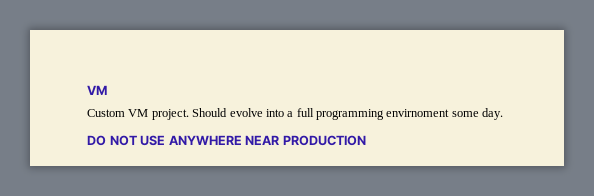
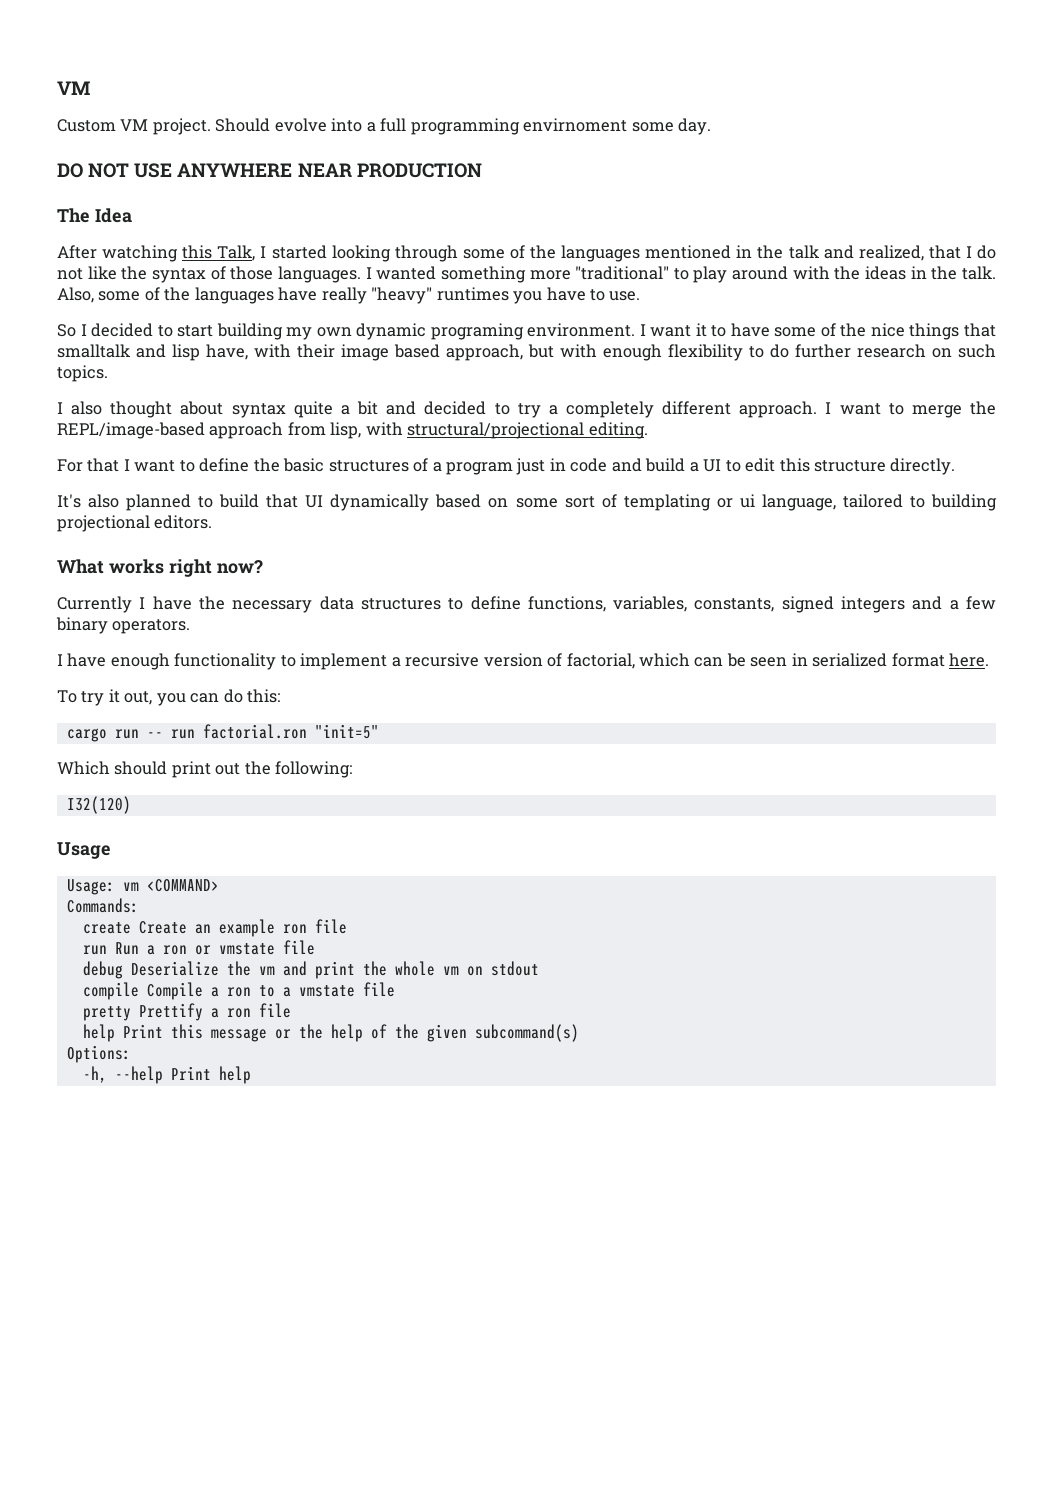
(366, 140) none -> [57,208,132,223] [57,245,997,262] [57,266,996,283] [57,287,641,304] [57,323,996,340] [57,344,996,361] [57,365,108,382] [57,401,996,418] [57,422,648,439] [57,458,956,475] [57,494,998,511] [57,515,213,532] [57,559,263,577] [57,596,996,613] [56,617,191,634] [57,653,990,670] [57,689,281,706] [66,724,379,742] [57,761,353,778] [66,796,131,814] [57,842,111,859] [66,879,219,895] [66,898,139,913] [82,919,347,937] [82,940,315,955] [82,961,539,979] [82,982,395,1000] [82,1003,291,1021] [82,1024,579,1042] [66,1045,131,1063] [82,1066,251,1084] // The Idea // After watching this Talk, I started looking through some of the languages mentioned in the talk and realized, that I do not like the syntax of those languages. I wanted something more "traditional" to play around with the ideas in the talk. Also, some of the languages have really "heavy" runtimes you have to use. // So I decided to start building my own dynamic programing environment. I want it to have some of the nice things that smalltalk and lisp have, with their image based approach, but with enough flexibility to do further research on such topics. // I also thought about syntax quite a bit and decided to try a completely different approach. I want to merge the REPL/image-based approach from lisp, with structural/projectional editing. // For that I want to define the basic structures of a program just in code and build a UI to edit this structure directly. // It's also planned to build that UI dynamically based on some sort of templating or ui language, tailored to building projectional editors. // What works right now? // Currently I have the necessary data structures to define functions, variables, constants, signed integers and a few binary operators. // I have enough functionality to implement a recursive version of factorial, which can be seen in serialized format here. // To try it out, you can do this: // cargo run -- run factorial.ron "init=5" // Which should print out the following: // I32(120) // Usage // Usage: vm <COMMAND> // Commands: // create Create an example ron file // run Run a ron or vmstate file // debug Deserialize the vm and print the whole vm on stdout // compile Compile a ron to a vmstate file // pretty Prettify a ron file // help Print this message or the help of the given subcommand(s) // Options: // -h, --help Print help

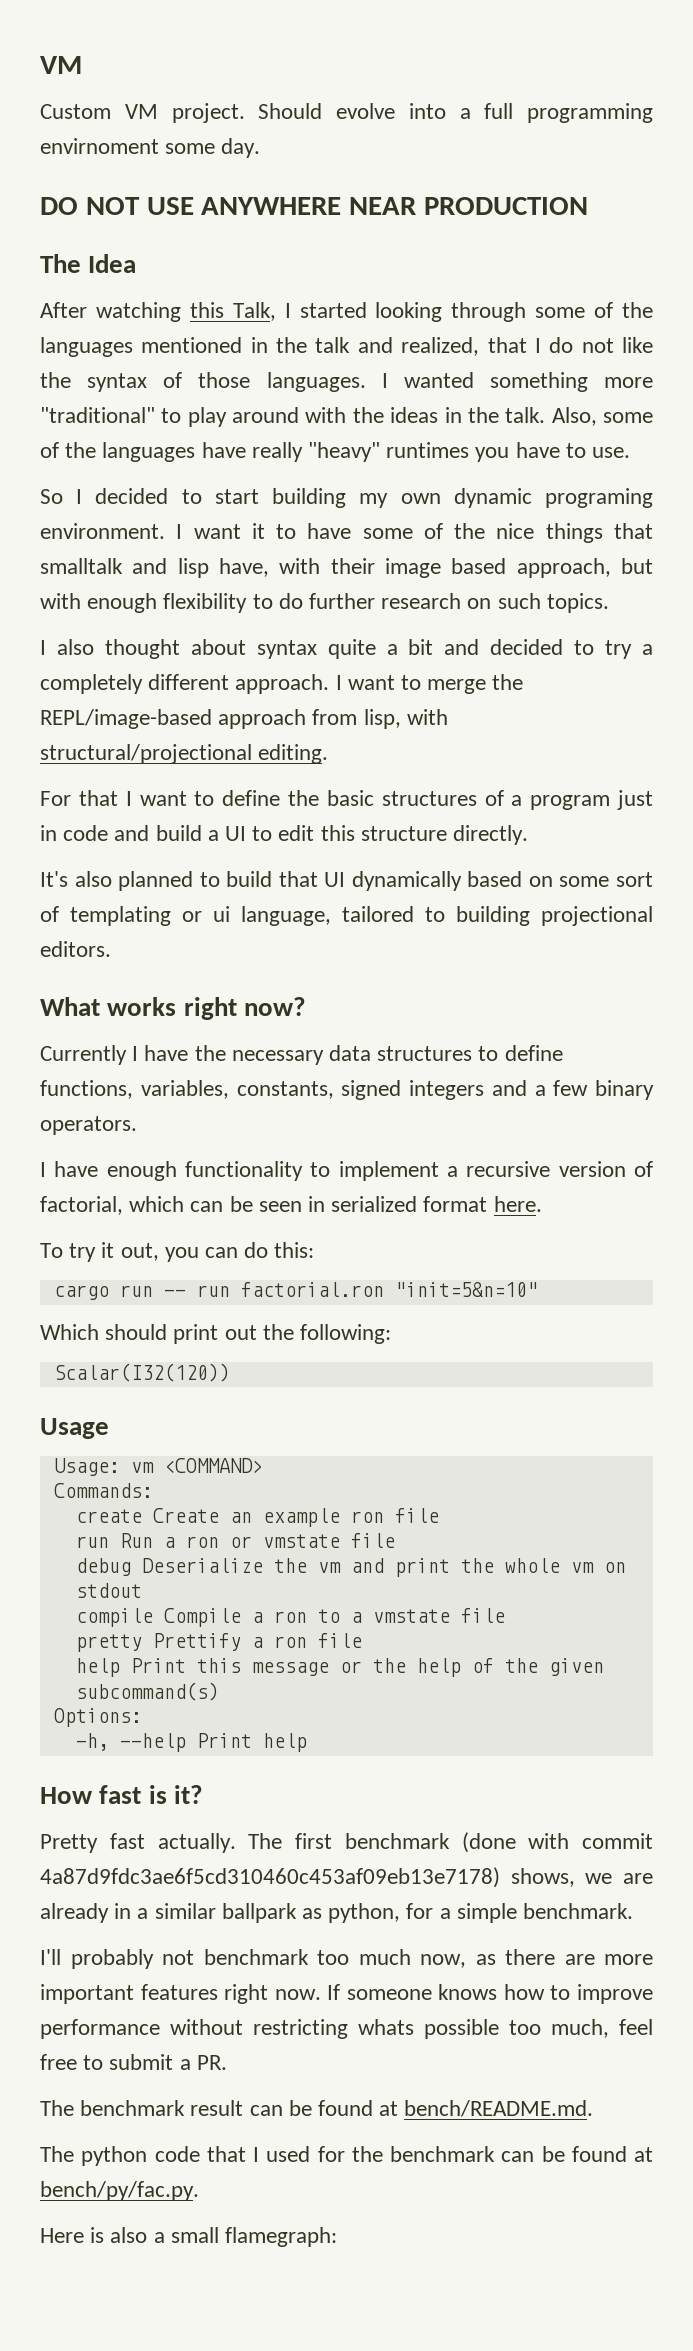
[314,724,379,739] "init=5" -> [394,1282,538,1297] "init=5&n=10"
[66,796,131,814] I32(120) -> [53,1363,230,1382] Scalar(I32(120))
(251, 1075) none -> [40,1785,203,1804] [40,1832,653,1853] [40,1867,653,1888] [40,1903,634,1923] [40,1949,653,1969] [40,1984,653,2004] [40,2019,653,2039] [40,2054,227,2070] [40,2100,594,2117] [40,2146,653,2166] [40,2181,199,2201] [40,2227,338,2247] // How fast is it? // Pretty fast actually. The first benchmark (done with commit 4a87d9fdc3ae6f5cd310460c453af09eb13e7178) shows, we are already in a similar ballpark as python, for a simple benchmark. // I'll probably not benchmark too much now, as there are more important features right now. If someone knows how to improve performance without restricting whats possible too much, feel free to submit a PR. // The benchmark result can be found at bench/README.md. // The python code that I used for the benchmark can be found at bench/py/fac.py. // Here is also a small flamegraph:

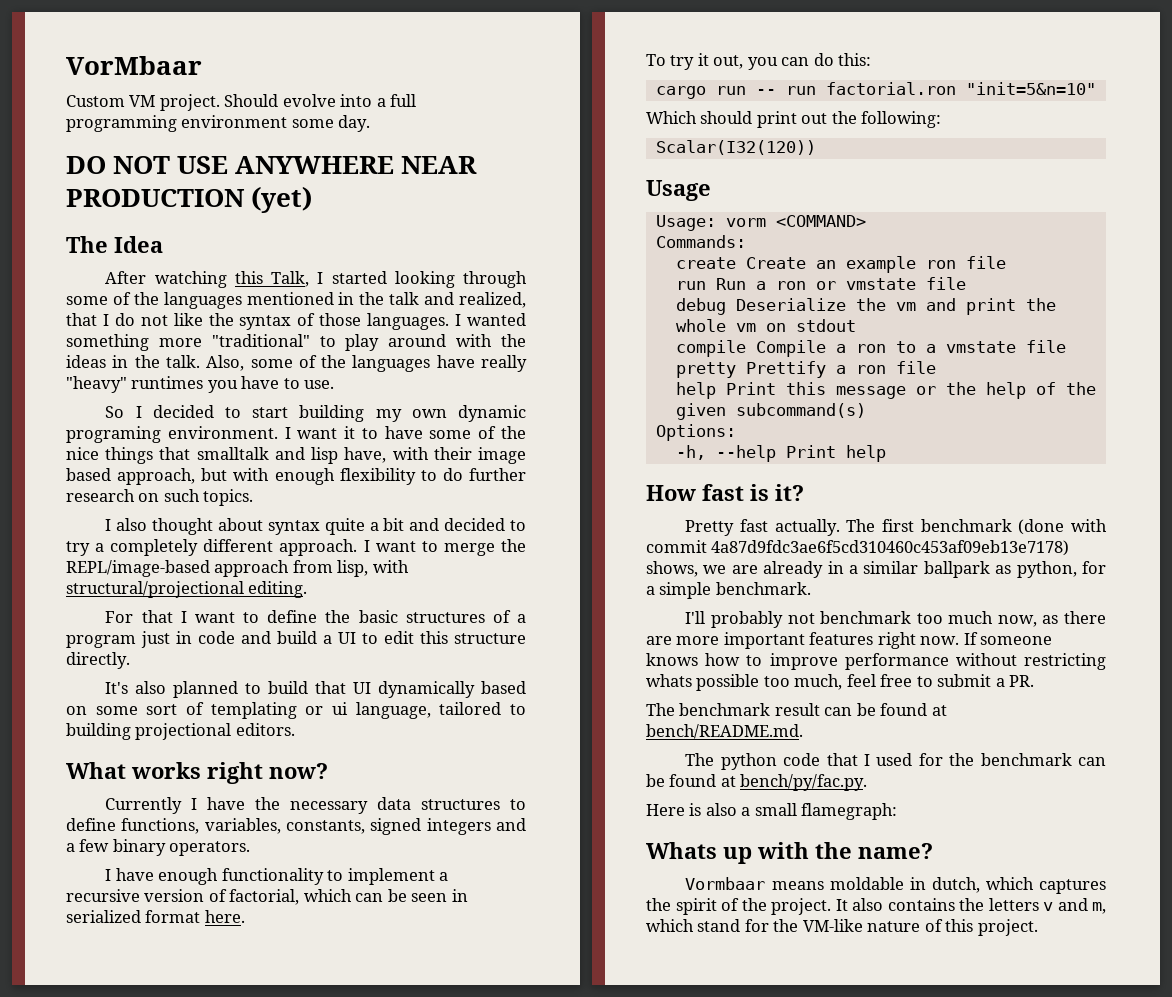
[40,56,82,74] VM -> [66,56,202,75] VorMbaar
[40,138,159,154] envirnoment -> [181,115,288,128] environment
(589, 206) none -> [251,186,313,213] (yet)
[130,1462,154,1473] vm -> [725,218,766,227] vorm
(338, 2237) none -> [646,842,933,864] [685,877,1106,894] [646,898,1106,915] [646,919,1038,936] // Whats up with the name? // Vormbaar means moldable in dutch, which captures the spirit of the project. It also contains the letters v and m, which stand for the VM-like nature of this project.

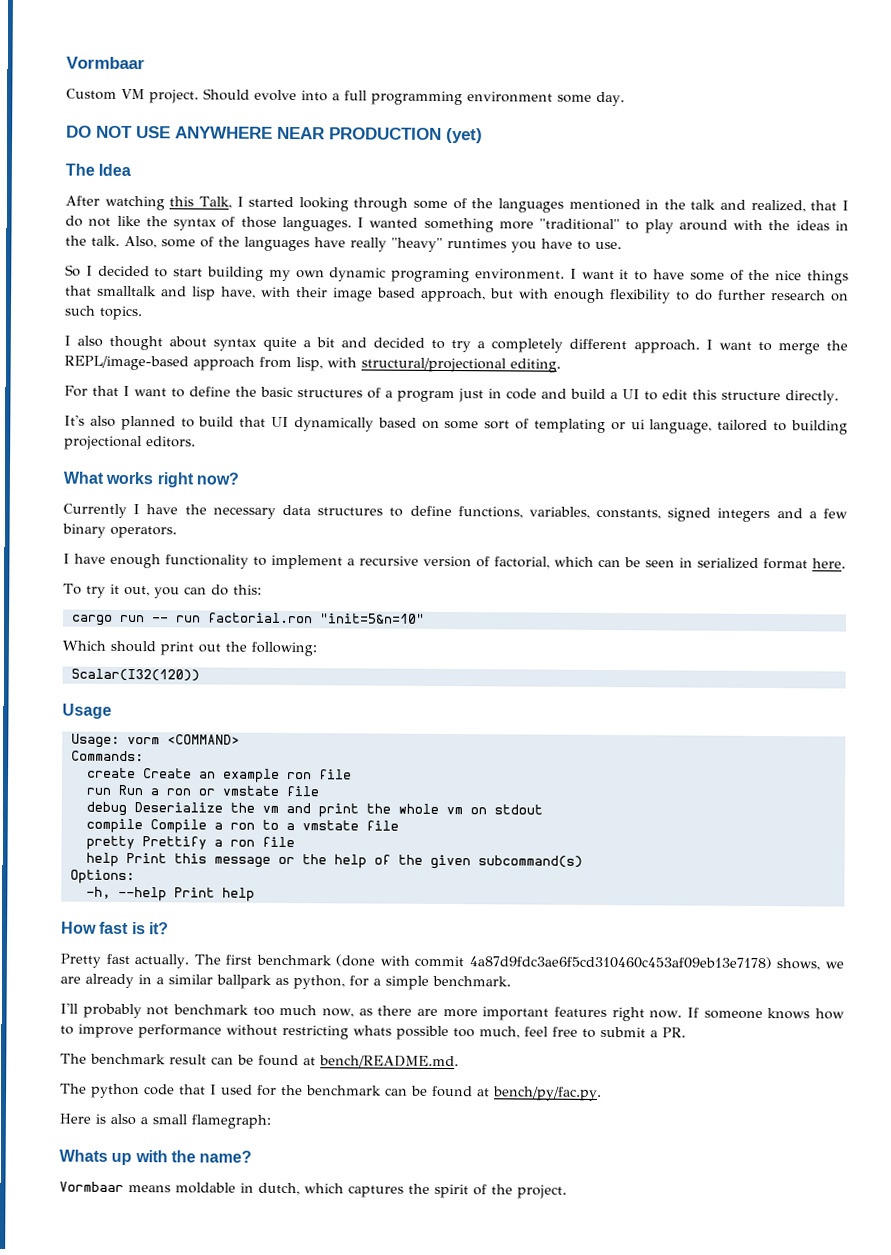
[66,56,202,75] VorMbaar -> [66,56,145,70] Vormbaar
[835,898,1106,914] [646,919,1038,936] It also contains the letters v and m, which stand for the VM-like nature of this project. -> (567, 1191) none

